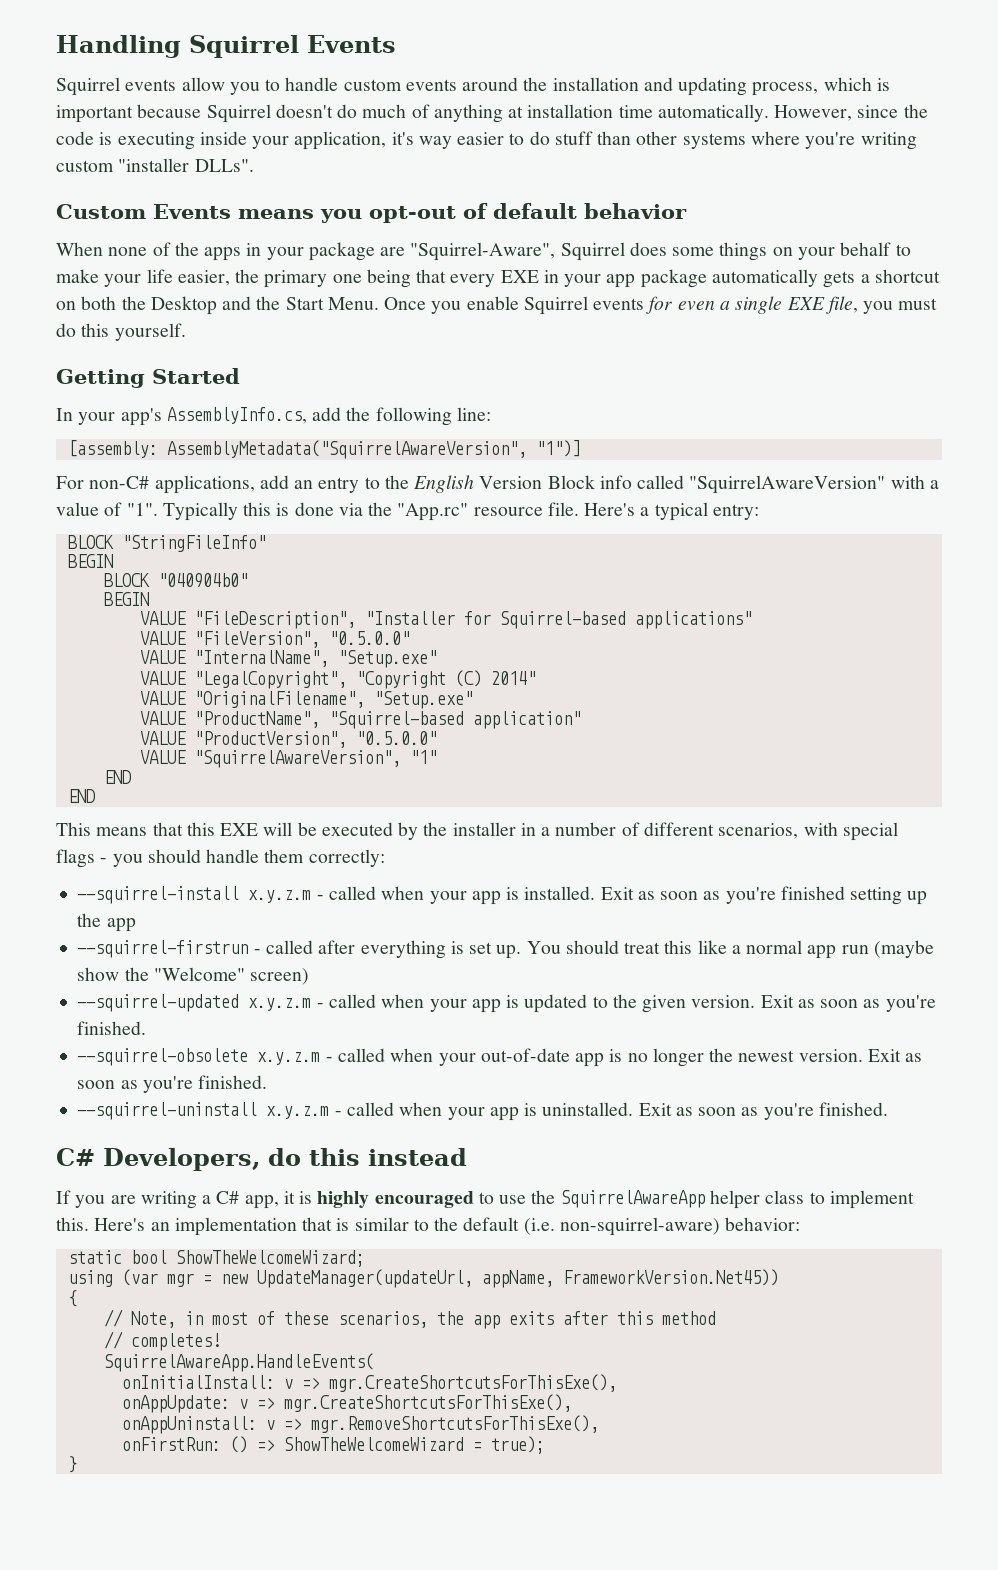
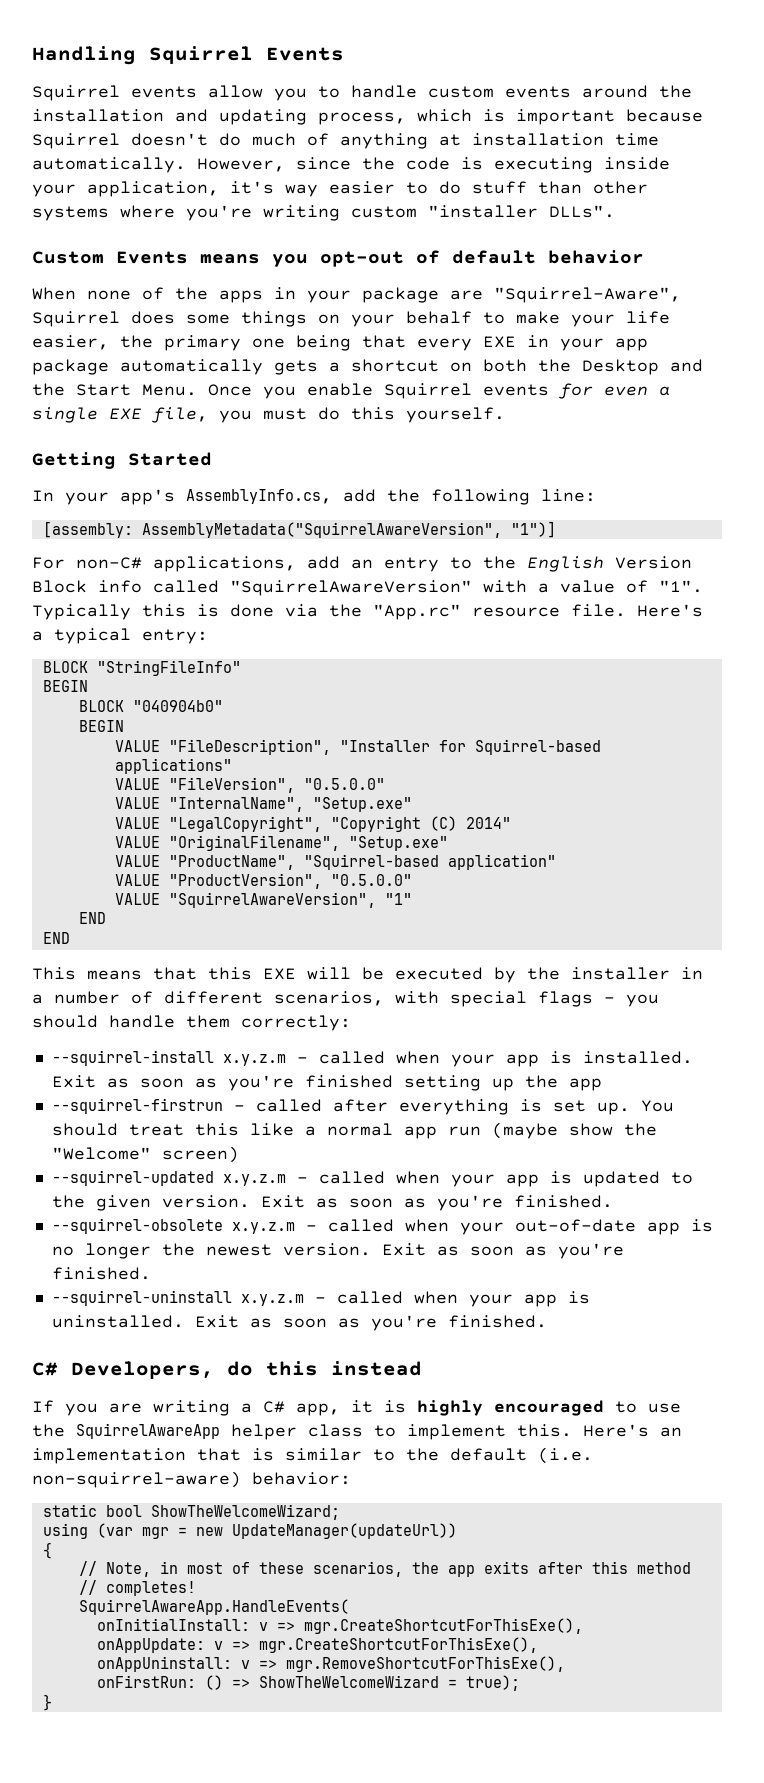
[256,1269,779,1288] UpdateManager(updateUrl, appName, FrameworkVersion.Net45)) -> [231,1523,457,1539] UpdateManager(updateUrl))
[328,1374,617,1392] mgr.CreateShortcutsForThisExe(), -> [303,1618,583,1634] mgr.CreateShortcutForThisExe(),
[283,1394,572,1412] mgr.CreateShortcutsForThisExe(), -> [258,1637,538,1653] mgr.CreateShortcutForThisExe(),
[310,1415,599,1433] mgr.RemoveShortcutsForThisExe(), -> [285,1656,565,1672] mgr.RemoveShortcutForThisExe(),

